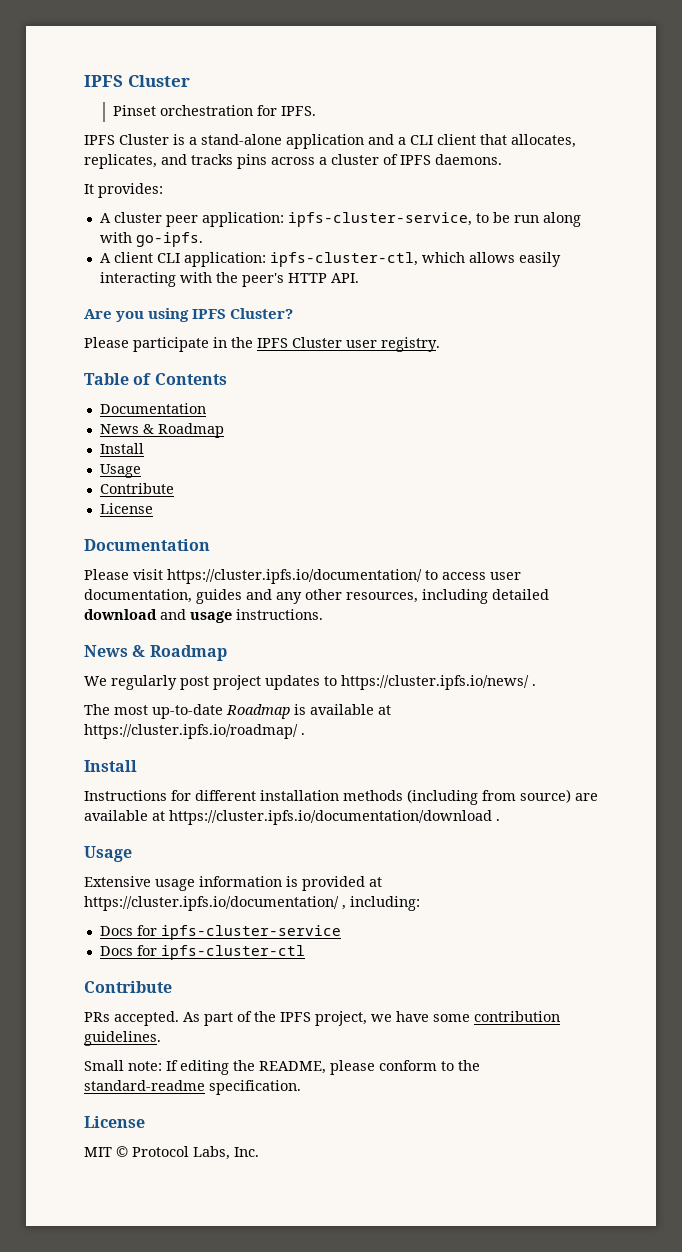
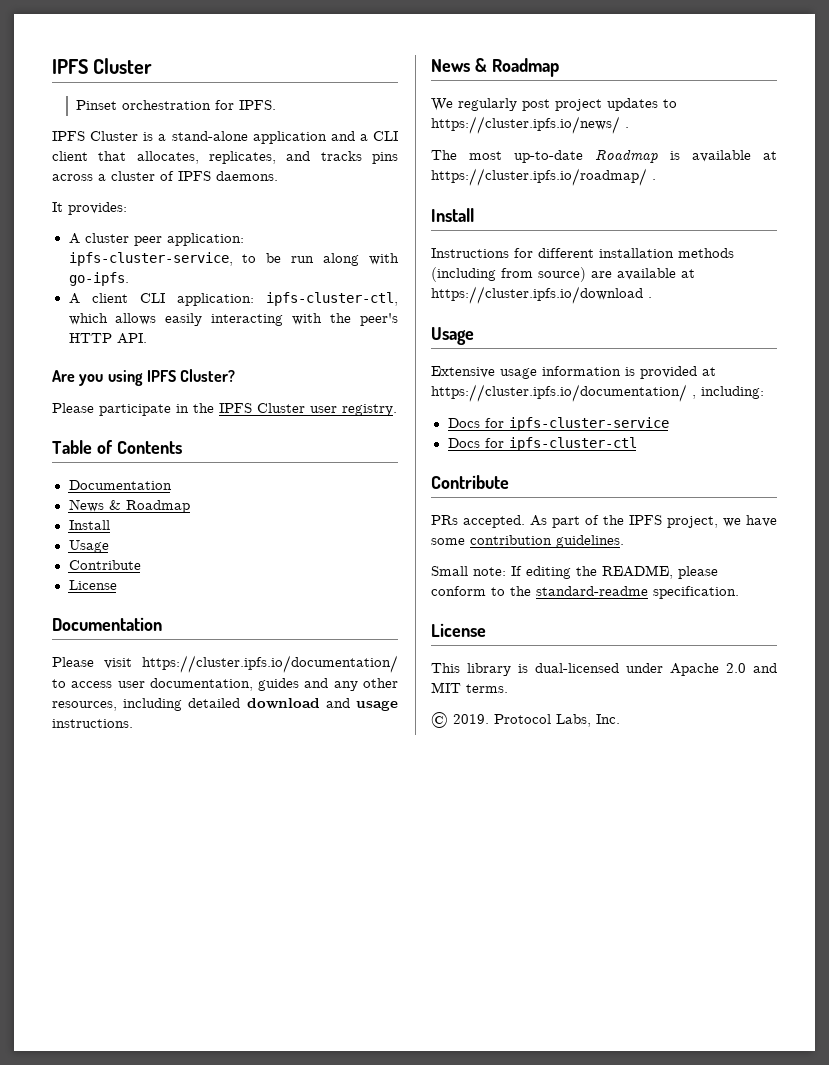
[169,810,492,825] https://cluster.ipfs.io/documentation/download -> [431,286,643,304] https://cluster.ipfs.io/download
[84,1146,128,1157] MIT © -> [431,663,777,676] [431,682,508,693] [431,712,489,728] This library is dual-licensed under Apache 2.0 and MIT terms. // © 2019.

